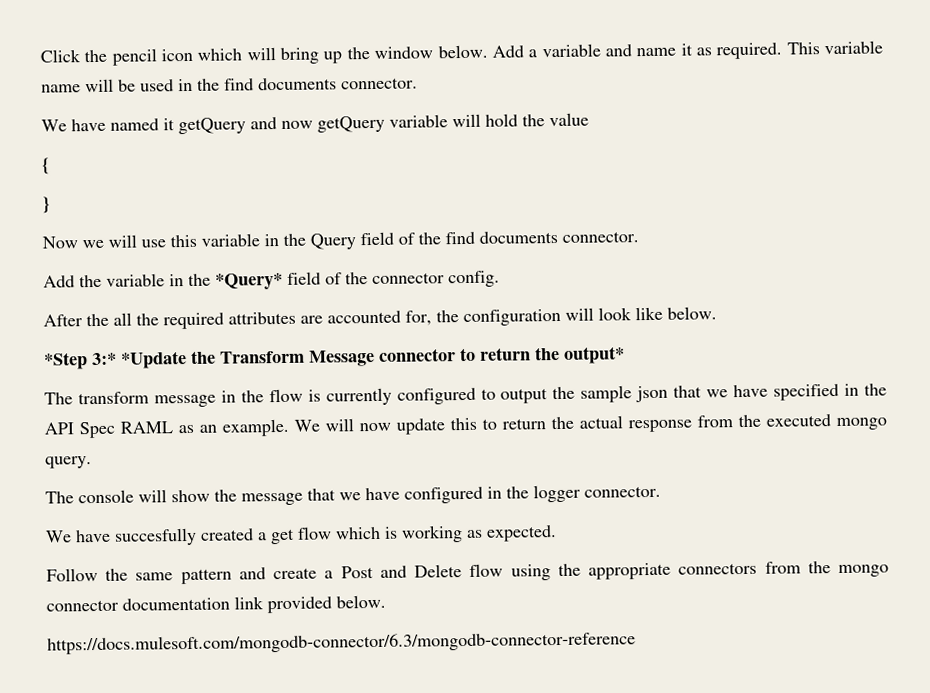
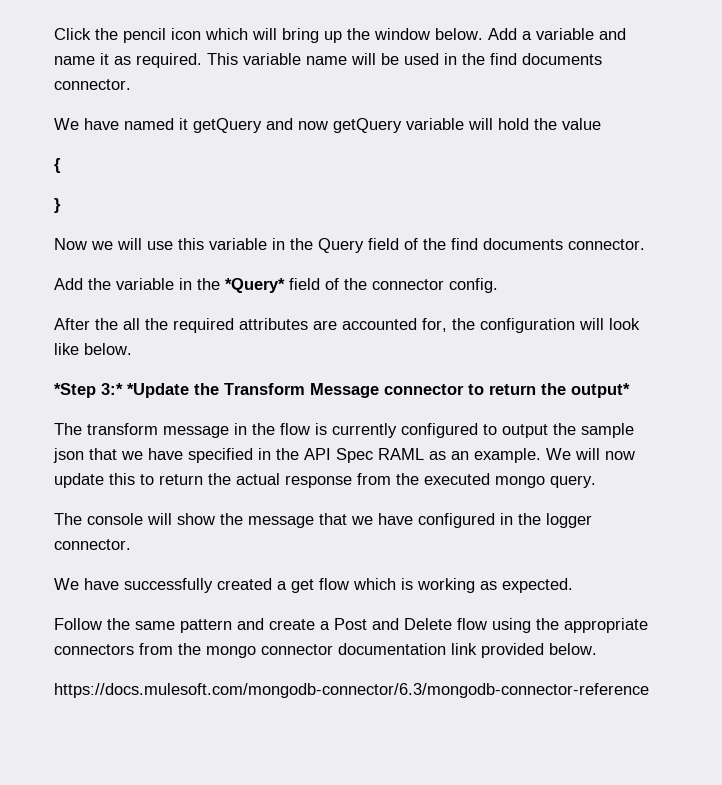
[114,527,197,546] succesfully -> [124,578,213,593] successfully

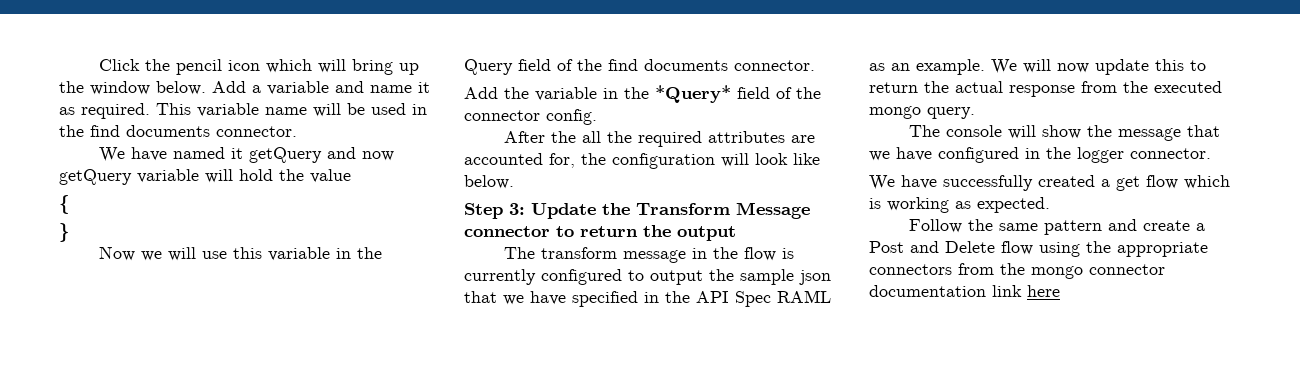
[54,383,189,398] *Step 3:* *Update -> [464,203,596,219] Step 3: Update
[571,383,630,398] output* -> [677,226,736,241] output
[481,643,597,658] [54,683,649,698] provided below. // https://docs.mulesoft.com/mongodb-connector/6.3/mongodb-connector-reference -> [1027,285,1060,297] here

